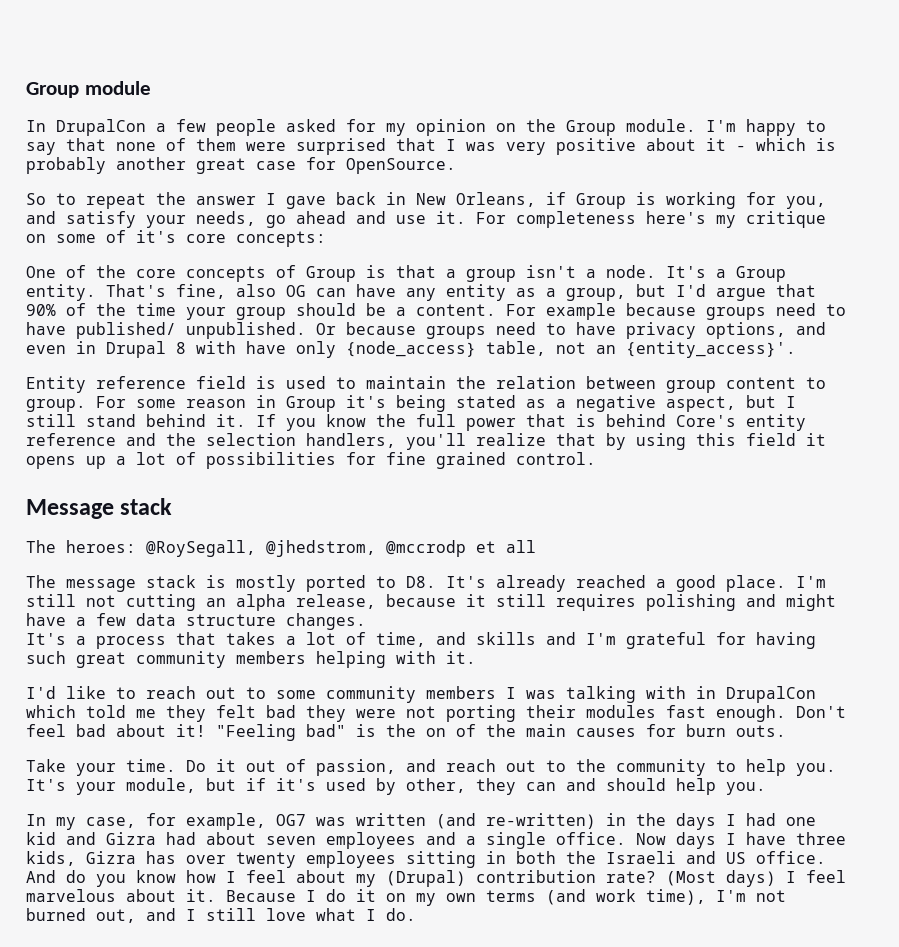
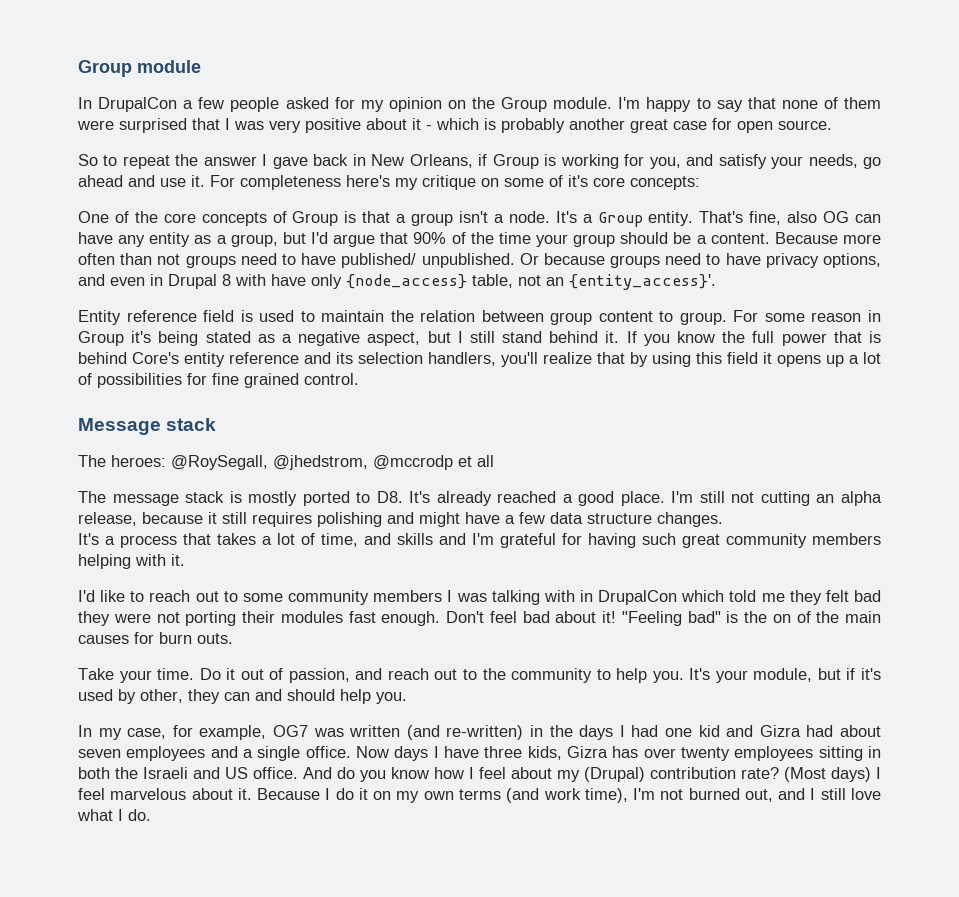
[346,158,456,174] OpenSource. -> [737,120,832,133] open source.
[506,303,696,320] For example because -> [774,232,881,244] [78,253,181,265] Because more often than not
[166,433,196,446] the -> [336,352,353,364] its

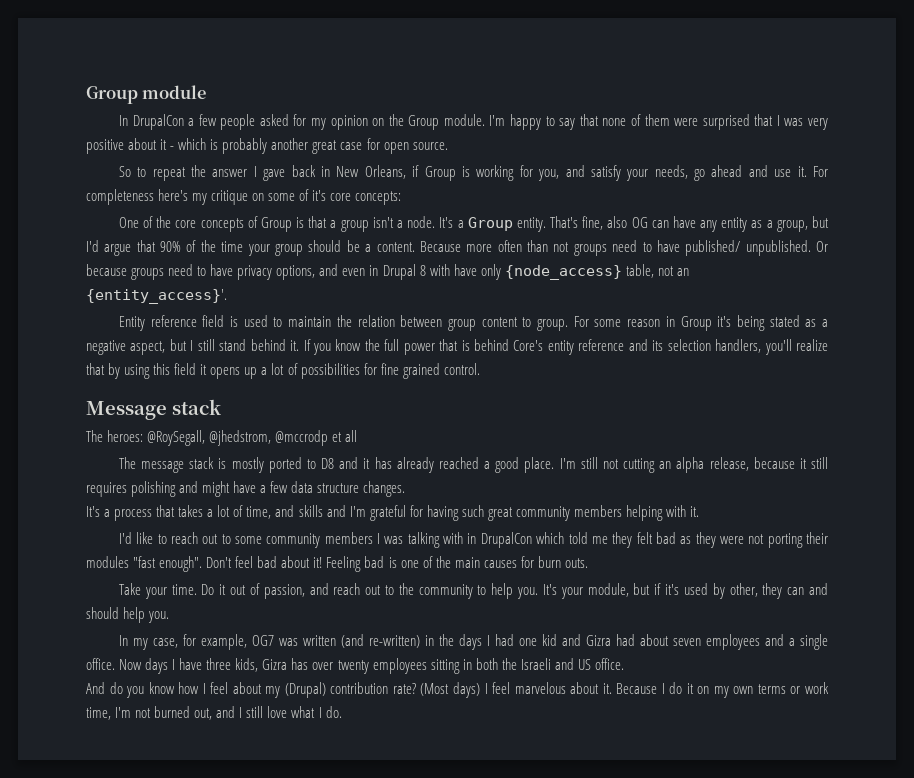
[376,491,431,503] D8. It's -> [321,457,392,469] D8 and it has
(881, 596) none -> [680,536,692,544] as
[348,611,441,626] fast enough. -> [133,556,203,572] "fast enough".
[621,611,791,626] "Feeling bad" is the on -> [326,556,419,572] Feeling bad is one
(298, 773) none -> (624, 664) //
[506,788,628,803] (and work time), -> [790,682,830,694] [86,707,111,720] or work time,

